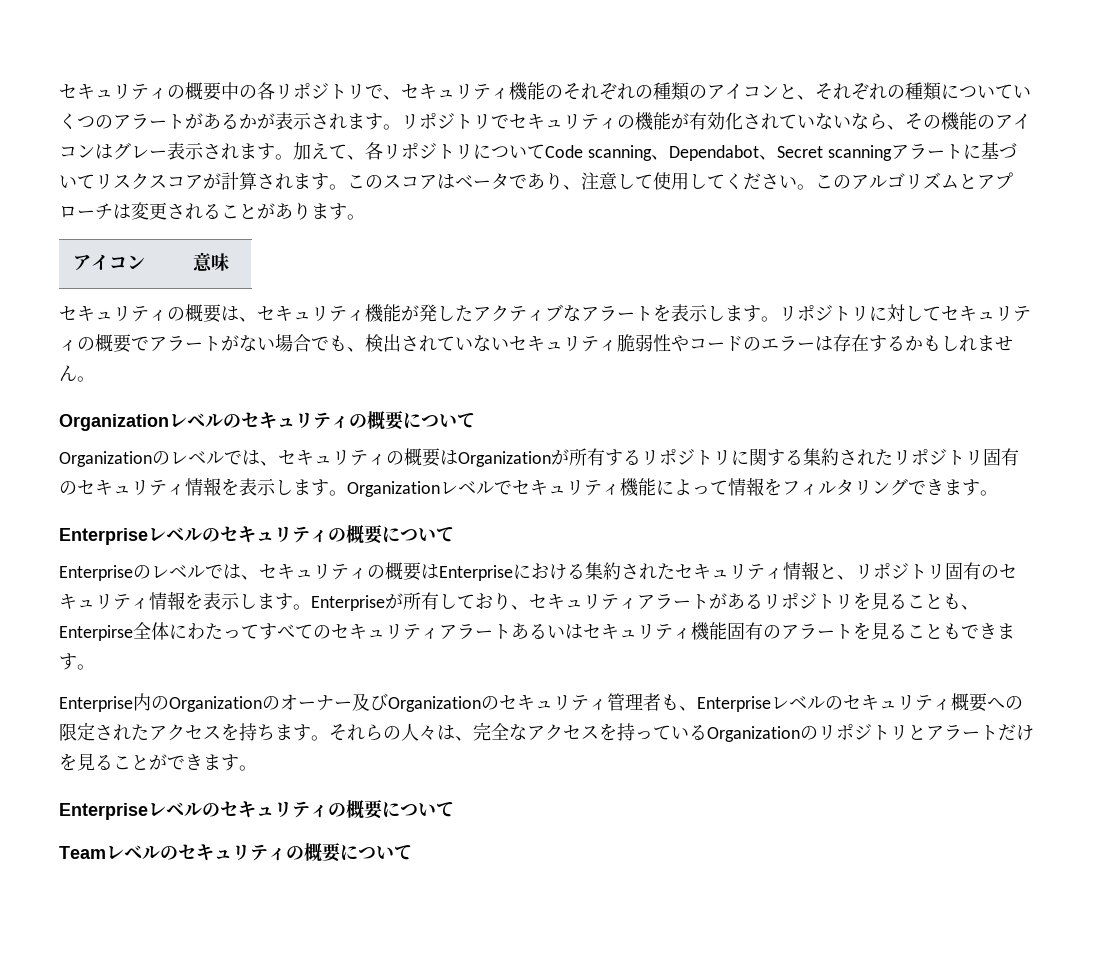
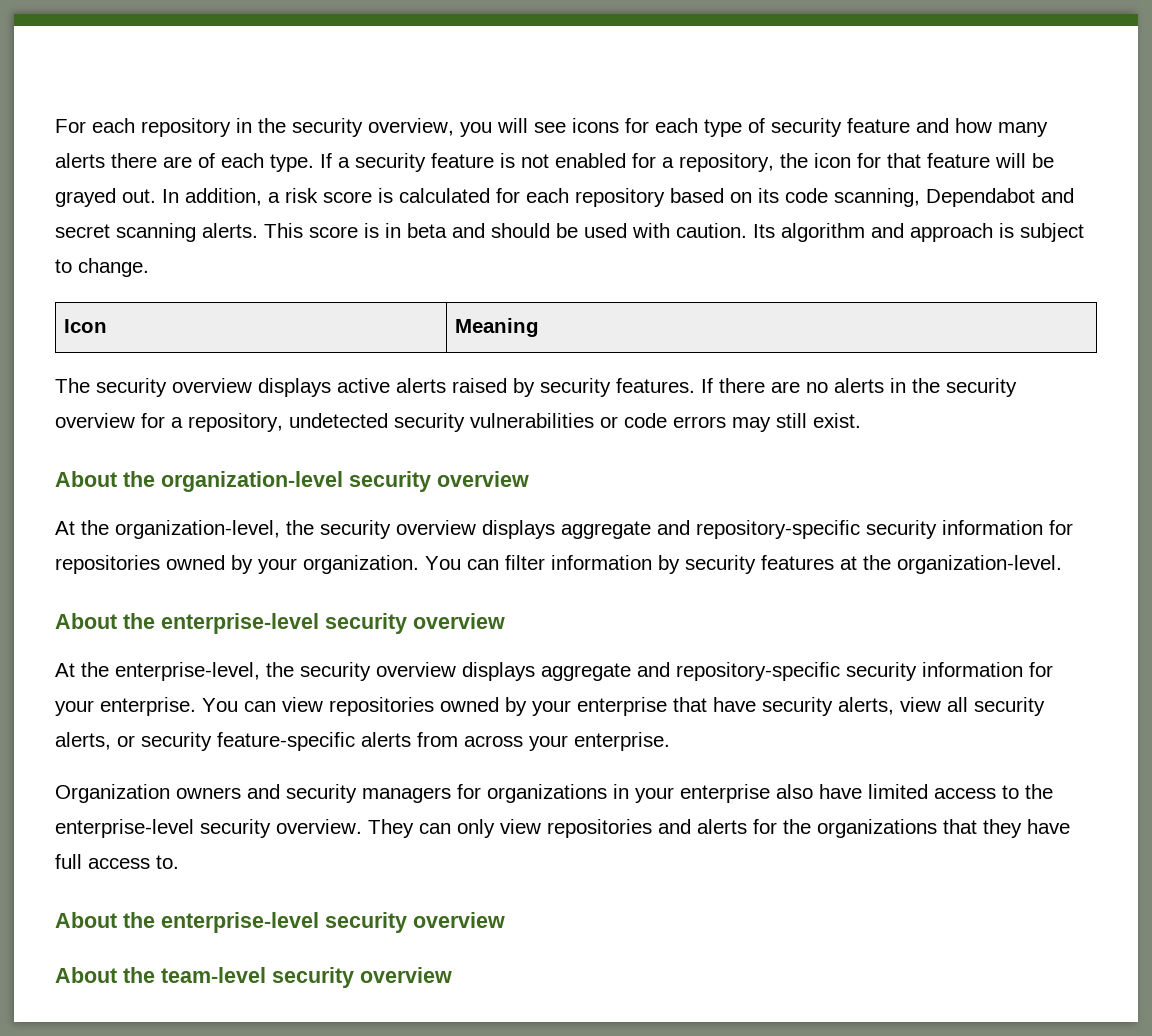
[59,82,1031,101] [59,112,1031,131] [59,142,1017,161] [59,172,1013,190] [59,202,365,220] [73,254,146,271] [193,252,230,272] [59,304,1031,323] [59,334,1013,353] [59,365,95,382] [59,411,475,431] [59,448,1019,467] [59,477,998,497] [59,525,454,545] [59,561,1017,581] [59,591,979,611] [59,622,1015,641] [59,653,95,670] [59,693,1023,712] [59,722,1034,742] [59,753,257,771] [59,800,454,820] [59,843,412,862] セキュリティの概要中の各リポジトリで、セキュリティ機能のそれぞれの種類のアイコンと、それぞれの種類についていくつのアラートがあるかが表示されます。リポジトリでセキュリティの機能が有効化されていないなら、その機能のアイコンはグレー表示されます。加えて、各リポジトリについてCode scanning、Dependabot、Secret scanningアラートに基づいてリスクスコアが計算されます。このスコアはベータであり、注意して使用してください。このアルゴリズムとアプローチは変更されることがあります。 // アイコン | 意味 // セキュリティの概要は、セキュリティ機能が発したアクティブなアラートを表示します。リポジトリに対してセキュリティの概要でアラートがない場合でも、検出されていないセキュリティ脆弱性やコードのエラーは存在するかもしれません。 // Organizationレベルのセキュリティの概要について // Organizationのレベルでは、セキュリティの概要はOrganizationが所有するリポジトリに関する集約されたリポジトリ固有のセキュリティ情報を表示します。Organizationレベルでセキュリティ機能によって情報をフィルタリングできます。 // Enterpriseレベルのセキュリティの概要について // Enterpriseのレベルでは、セキュリティの概要はEnterpriseにおける集約されたセキュリティ情報と、リポジトリ固有のセキュリティ情報を表示します。Enterpriseが所有しており、セキュリティアラートがあるリポジトリを見ることも、Enterpirse全体にわたってすべてのセキュリティアラートあるいはセキュリティ機能固有のアラートを見ることもできます。 // Enterprise内のOrganizationのオーナー及びOrganizationのセキュリティ管理者も、Enterpriseレベルのセキュリティ概要への限定されたアクセスを持ちます。それらの人々は、完全なアクセスを持っているOrganizationのリポジトリとアラートだけを見ることができます。 // Enterpriseレベルのセキュリティの概要について // Teamレベルのセキュリティの概要について -> [55,118,1048,137] [55,153,1054,172] [55,188,1074,207] [55,223,1084,242] [55,258,149,277] [63,319,107,333] [454,318,539,337] [55,378,1017,397] [55,413,861,432] [55,471,529,492] [55,520,1073,539] [55,555,1062,574] [55,613,505,634] [55,662,1053,681] [55,697,1045,716] [55,732,670,751] [55,784,1053,803] [55,819,1070,838] [55,854,179,869] [55,912,505,933] [55,967,452,988] For each repository in the security overview, you will see icons for each type of security feature and how many alerts there are of each type. If a security feature is not enabled for a repository, the icon for that feature will be grayed out. In addition, a risk score is calculated for each repository based on its code scanning, Dependabot and secret scanning alerts. This score is in beta and should be used with caution. Its algorithm and approach is subject to change. // Icon | Meaning // The security overview displays active alerts raised by security features. If there are no alerts in the security overview for a repository, undetected security vulnerabilities or code errors may still exist. // About the organization-level security overview // At the organization-level, the security overview displays aggregate and repository-specific security information for repositories owned by your organization. You can filter information by security features at the organization-level. // About the enterprise-level security overview // At the enterprise-level, the security overview displays aggregate and repository-specific security information for your enterprise. You can view repositories owned by your enterprise that have security alerts, view all security alerts, or security feature-specific alerts from across your enterprise. // Organization owners and security managers for organizations in your enterprise also have limited access to the enterprise-level security overview. They can only view repositories and alerts for the organizations that they have full access to. // About the enterprise-level security overview // About the team-level security overview

